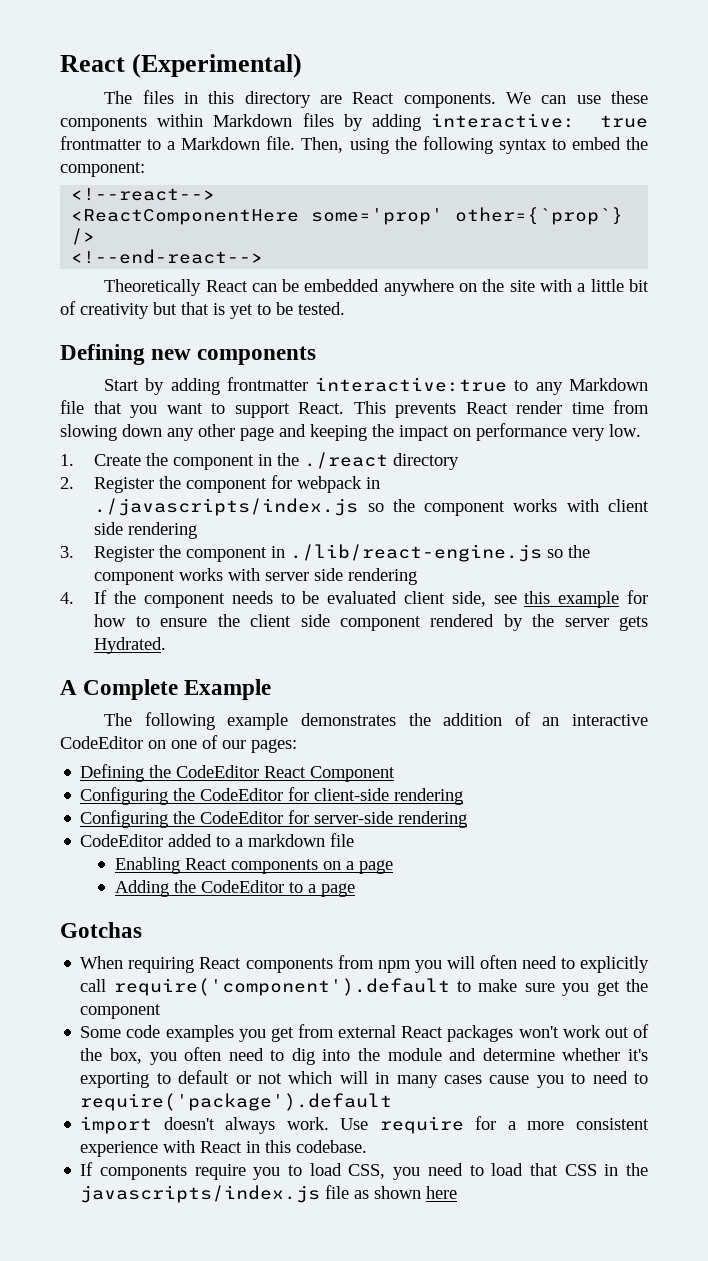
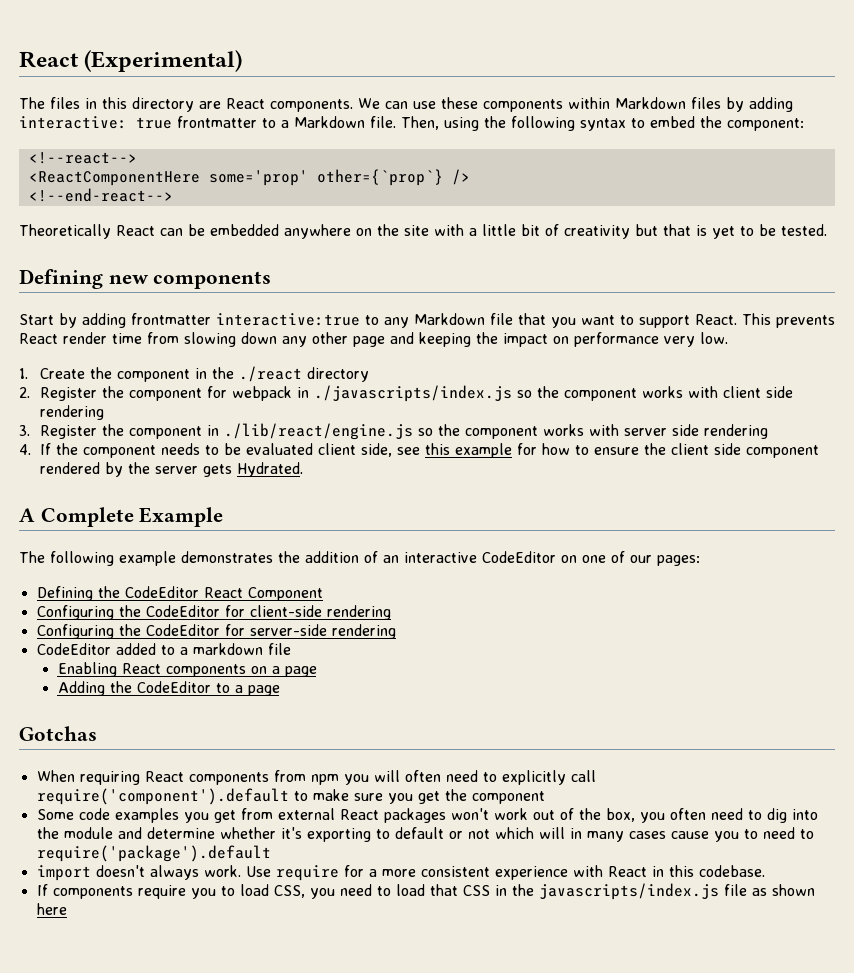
[290,544,543,562] ./lib/react-engine.js -> [223,423,413,440] ./lib/react/engine.js

